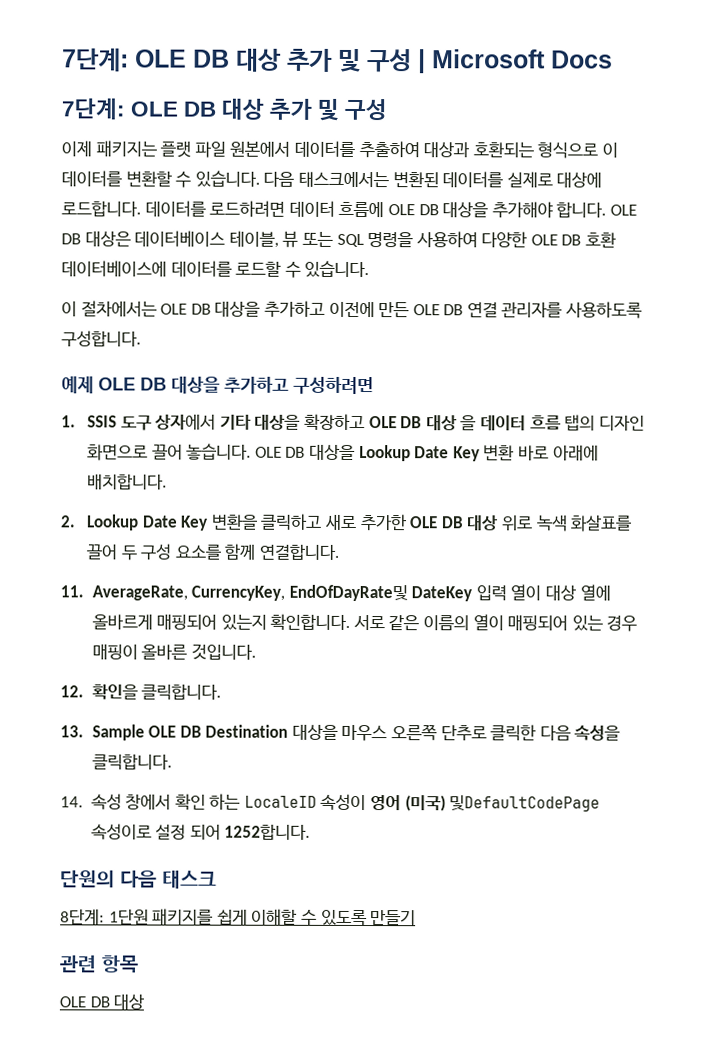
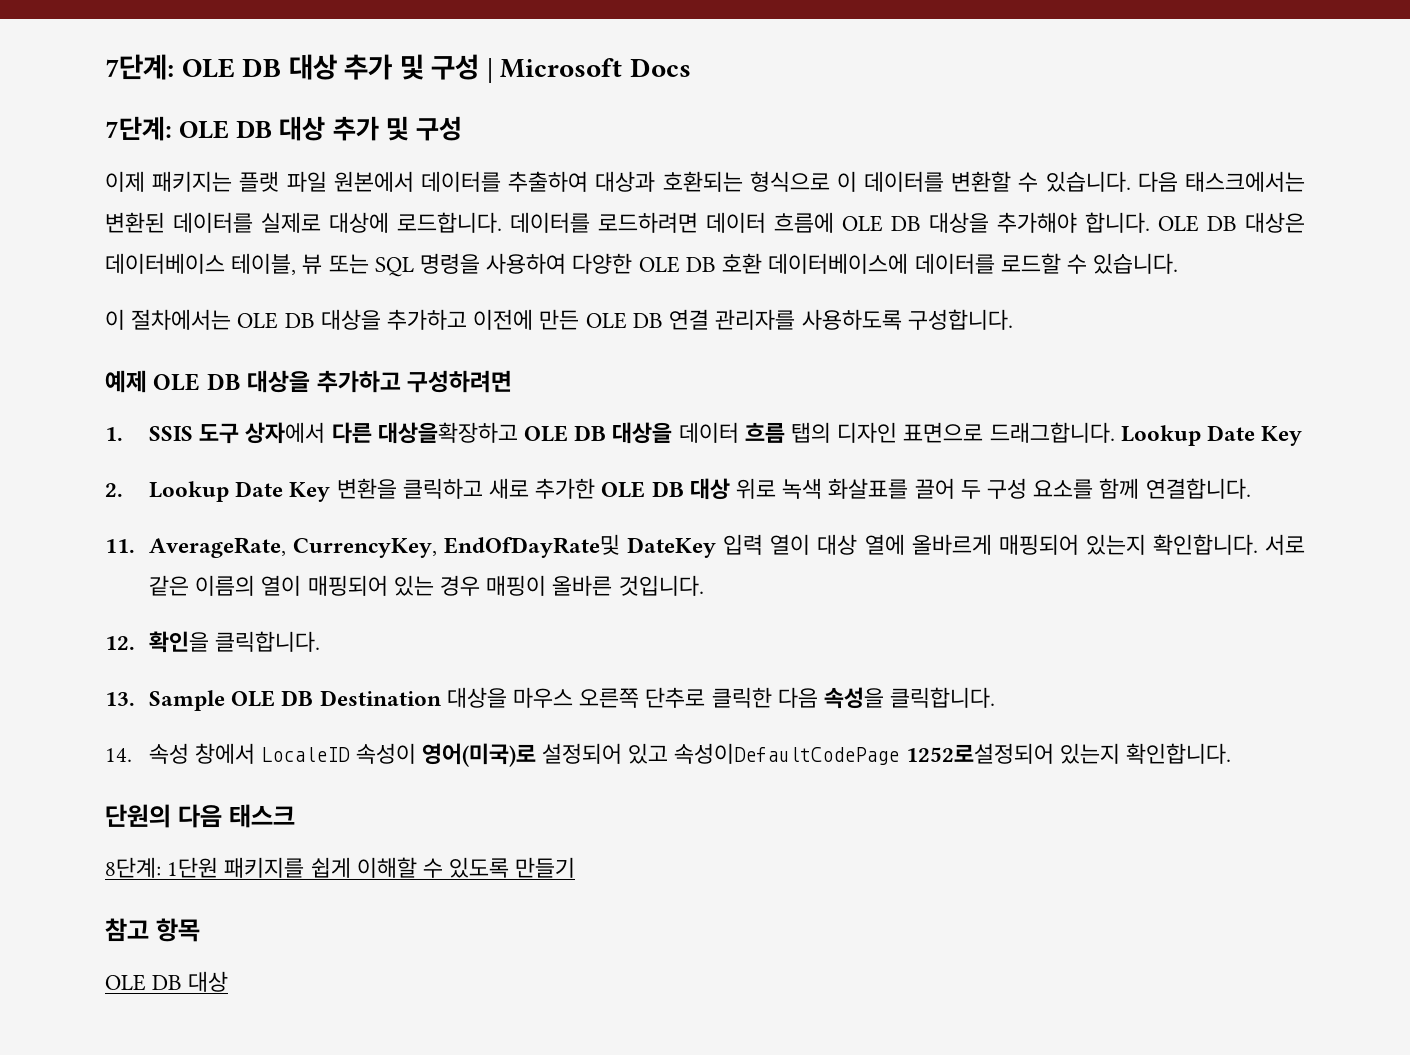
[219,413,645,432] [87,443,599,462] [87,473,168,490] 기타 대상을 확장하고 OLE DB 대상 을 데이터 흐름 탭의 디자인 화면으로 끌어 놓습니다. OLE DB 대상을 Lookup Date Key 변환 바로 아래에 배치합니다. -> [331,422,1303,446] 다른 대상을확장하고 OLE DB 대상을 데이터 흐름 탭의 디자인 표면으로 드래그합니다. Lookup Date Key
[174,793,601,812] [90,823,311,840] 확인 하는 LocaleID 속성이 영어 (미국) 및DefaultCodePage 속성이로 설정 되어 1252합니다. -> [261,743,1232,767] LocaleID 속성이 영어(미국)로 설정되어 있고 속성이DefaultCodePage 1252로설정되어 있는지 확인합니다.
[59,955,97,973] 관련 -> [105,918,149,942] 참고

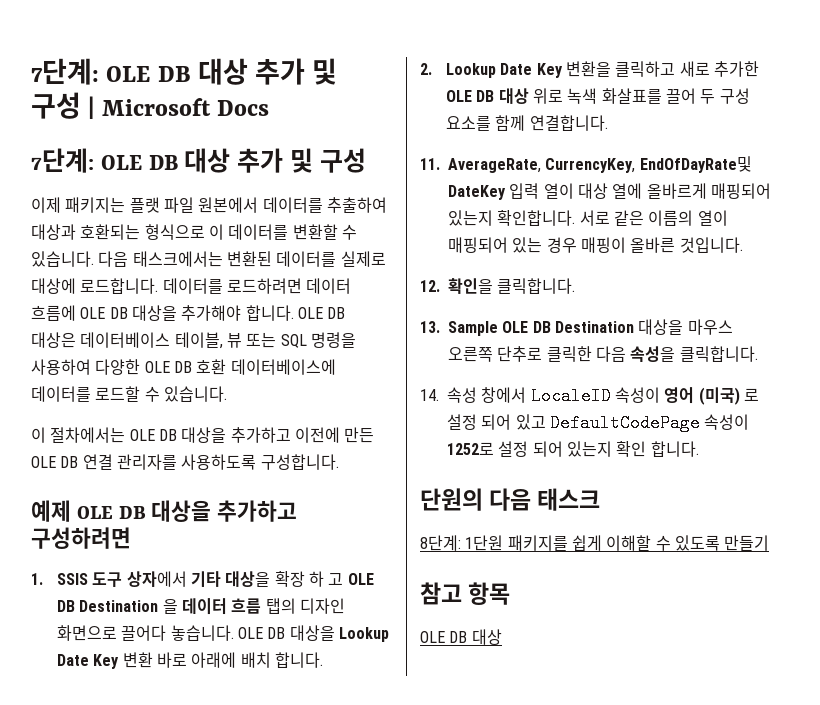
[331,422,1303,446] 다른 대상을확장하고 OLE DB 대상을 데이터 흐름 탭의 디자인 표면으로 드래그합니다. Lookup Date Key -> [190,571,374,587] [57,598,345,615] [57,625,389,642] [57,652,323,669] 기타 대상을 확장 하 고 OLE DB Destination 을 데이터 흐름 탭의 디자인 화면으로 끌어다 놓습니다. OLE DB 대상을 Lookup Date Key 변환 바로 아래에 배치 합니다.
[421,743,1232,767] 영어(미국)로 설정되어 있고 속성이DefaultCodePage 1252로설정되어 있는지 확인합니다. -> [664,387,759,405] [447,414,750,432] [447,441,699,457] 영어 (미국) 로 설정 되어 있고 DefaultCodePage 속성이 1252로 설정 되어 있는지 확인 합니다.

